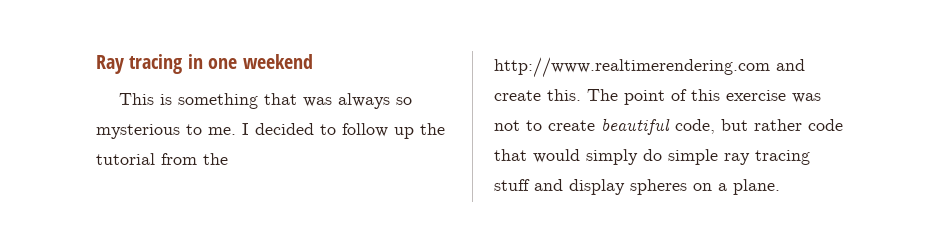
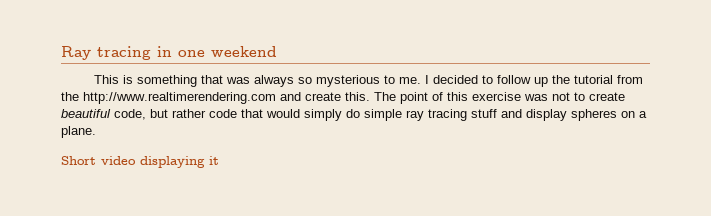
(780, 187) none -> [61,156,219,168] // Short video displaying it

